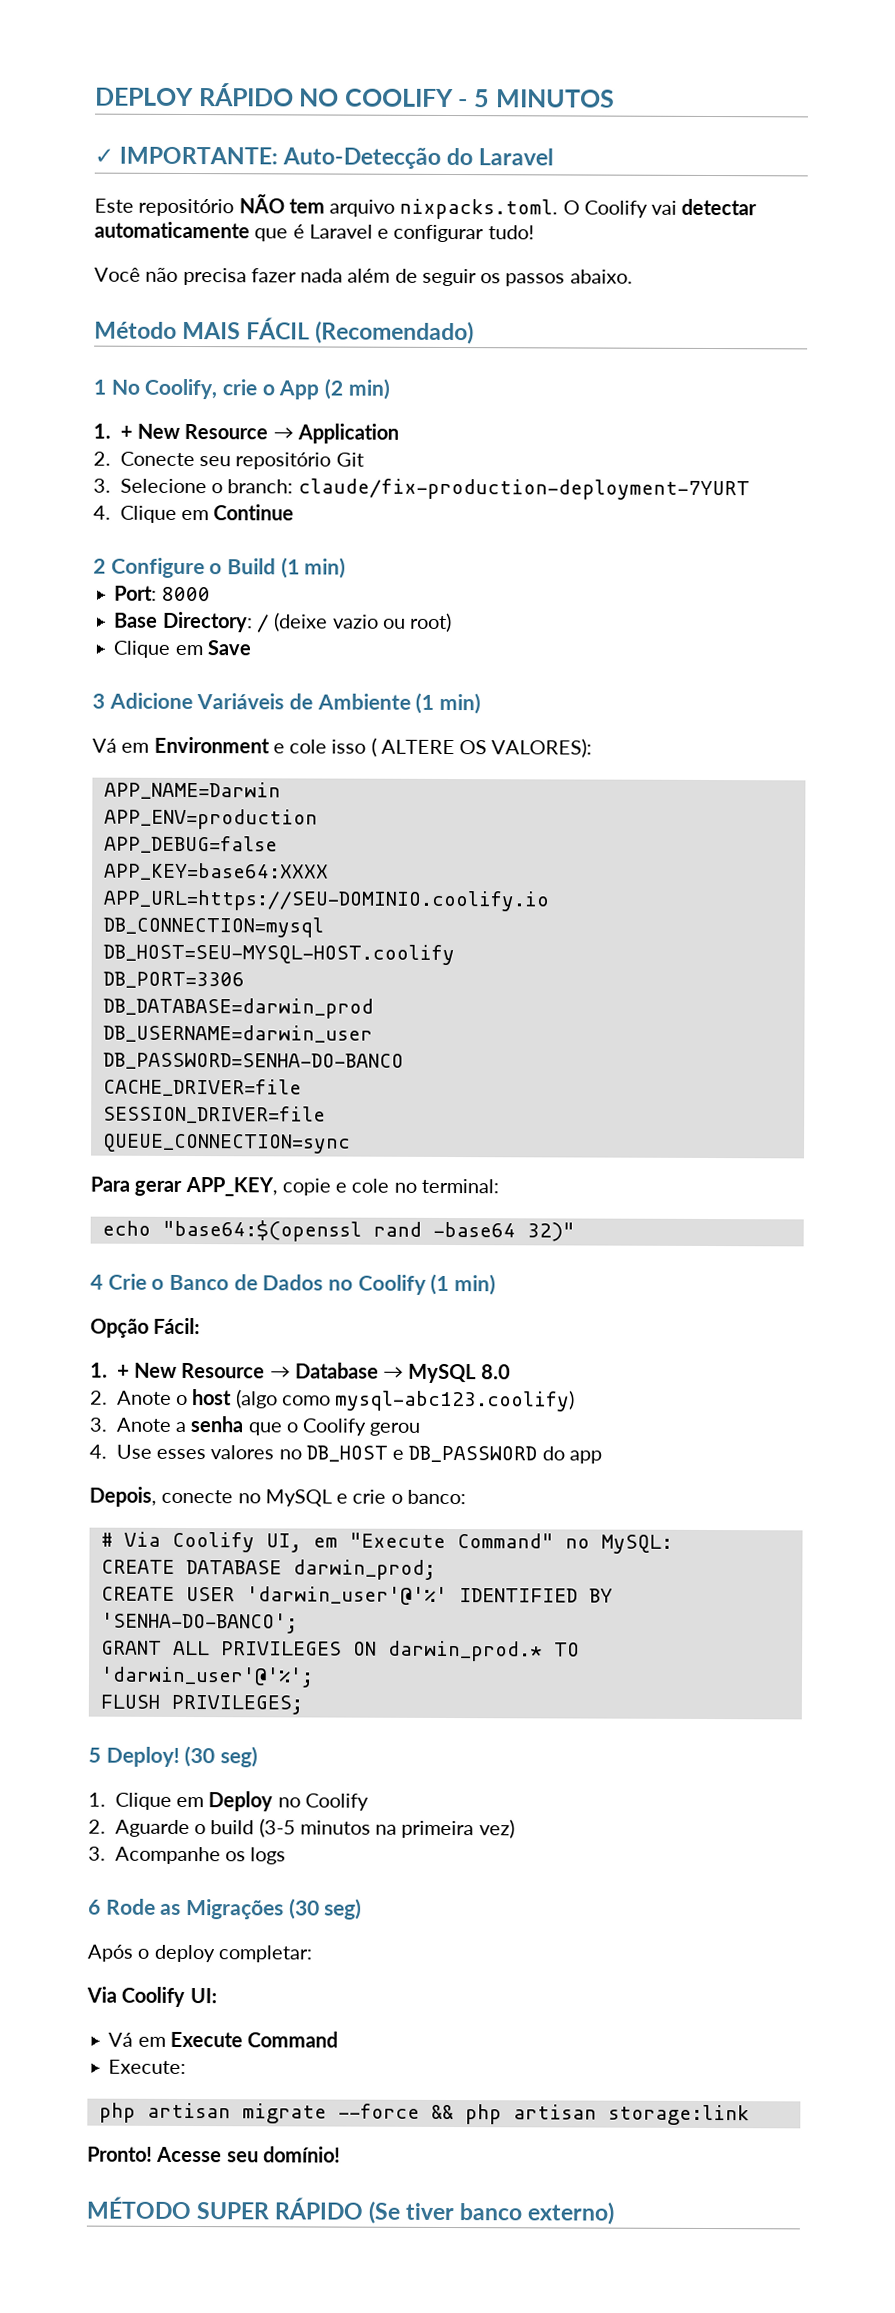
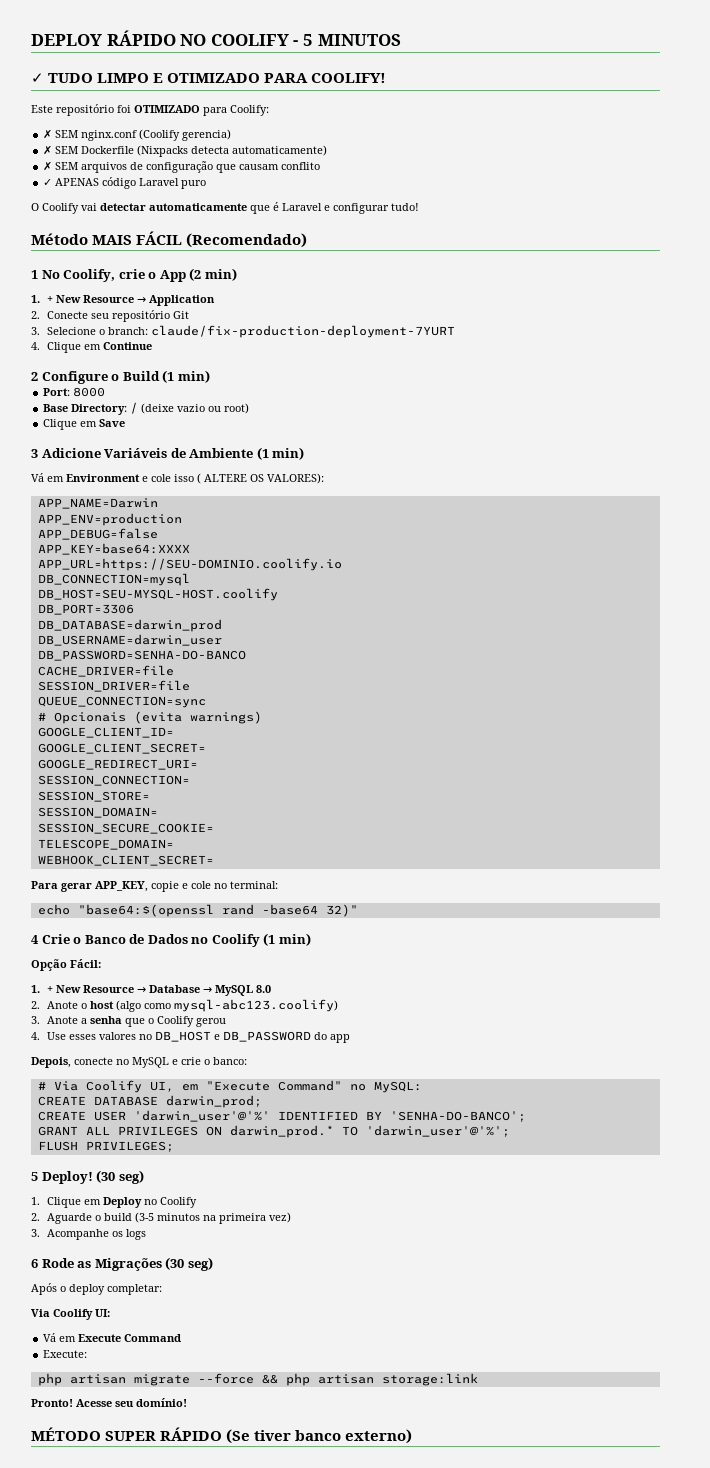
[119,146,555,169] [94,194,559,220] IMPORTANTE: Auto-Detecção do Laravel // Este repositório NÃO tem arquivo nixpacks.toml. -> [48,73,387,83] [31,104,269,116] [43,129,232,141] [43,145,328,157] [43,161,321,173] [43,177,207,189] TUDO LIMPO E OTIMIZADO PARA COOLIFY! // Este repositório foi OTIMIZADO para Coolify: // ✗ SEM nginx.conf (Coolify gerencia) // ✗ SEM Dockerfile (Nixpacks detecta automaticamente) // ✗ SEM arquivos de configuração que causam conflito // ✓ APENAS código Laravel puro //
[94,267,633,287] // Você não precisa fazer nada além de seguir os passos abaixo. -> (419, 207) none
(351, 1143) none -> [37,711,262,724] [37,727,174,738] [37,743,206,754] [37,759,198,770] [37,775,190,786] [37,791,150,802] [37,807,158,818] [37,823,214,834] [37,839,174,850] [37,855,214,866] // # Opcionais (evita warnings) // GOOGLE_CLIENT_ID= // GOOGLE_CLIENT_SECRET= // GOOGLE_REDIRECT_URI= // SESSION_CONNECTION= // SESSION_STORE= // SESSION_DOMAIN= // SESSION_SECURE_COOKIE= // TELESCOPE_DOMAIN= // WEBHOOK_CLIENT_SECRET=

